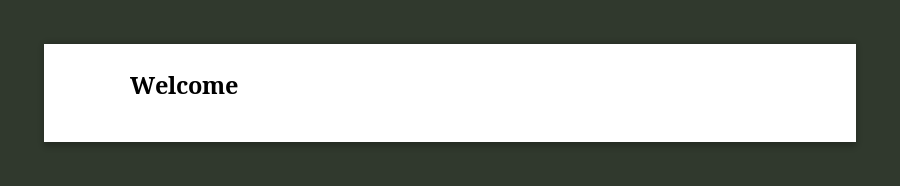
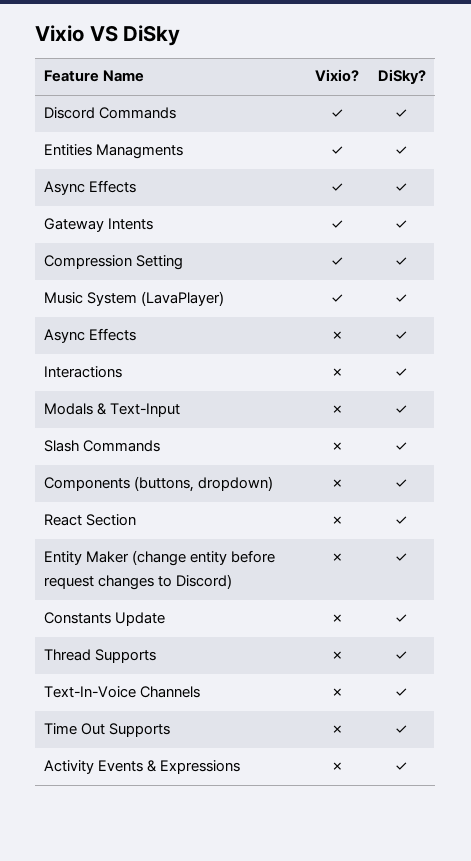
[130,76,238,94] Welcome -> [35,25,181,46] [43,70,144,82] [315,69,359,82] [377,69,426,84] [43,107,176,119] [330,109,344,118] [395,109,408,118] [43,144,183,159] [330,146,344,155] [395,146,408,155] [43,180,136,195] [330,183,344,192] [395,183,408,192] [43,218,153,232] [330,220,344,229] [395,220,408,229] [43,255,183,270] [330,257,344,266] [395,257,408,266] [43,291,224,306] [330,294,344,303] [395,294,408,303] [43,328,136,343] [330,331,344,340] [395,331,408,340] [43,366,122,378] [330,368,344,377] [395,368,408,377] [43,403,180,417] [330,405,344,414] [395,405,408,414] [43,440,160,452] [330,442,344,451] [395,442,408,451] [43,476,273,492] [330,479,344,488] [395,479,408,488] [43,514,136,526] [330,516,344,525] [395,516,408,525] [43,550,275,566] [43,574,232,590] [330,553,344,562] [395,553,408,562] [43,612,165,626] [330,614,344,623] [395,614,408,623] [43,649,156,663] [330,651,344,660] [395,651,408,660] [43,686,200,698] [330,688,344,697] [395,688,408,697] [43,723,170,737] [330,725,344,734] [395,725,408,734] [43,760,240,774] [330,762,344,771] [395,762,408,771] Vixio VS DiSky // Feature Name | Vixio? | DiSky? // Discord Commands | ✓ | ✓ // Entities Managments | ✓ | ✓ // Async Effects | ✓ | ✓ // Gateway Intents | ✓ | ✓ // Compression Setting | ✓ | ✓ // Music System (LavaPlayer) | ✓ | ✓ // Async Effects | ✗ | ✓ // Interactions | ✗ | ✓ // Modals & Text-Input | ✗ | ✓ // Slash Commands | ✗ | ✓ // Components (buttons, dropdown) | ✗ | ✓ // React Section | ✗ | ✓ // Entity Maker (change entity before request changes to Discord) | ✗ | ✓ // Constants Update | ✗ | ✓ // Thread Supports | ✗ | ✓ // Text-In-Voice Channels | ✗ | ✓ // Time Out Supports | ✗ | ✓ // Activity Events & Expressions | ✗ | ✓

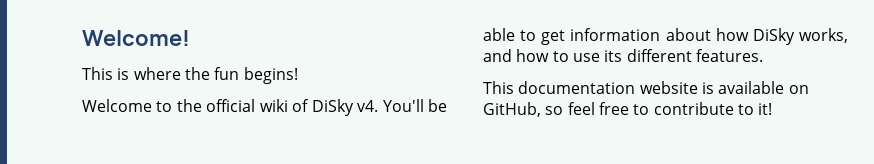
[35,25,181,46] [43,70,144,82] [315,69,359,82] [377,69,426,84] [43,107,176,119] [330,109,344,118] [395,109,408,118] [43,144,183,159] [330,146,344,155] [395,146,408,155] [43,180,136,195] [330,183,344,192] [395,183,408,192] [43,218,153,232] [330,220,344,229] [395,220,408,229] [43,255,183,270] [330,257,344,266] [395,257,408,266] [43,291,224,306] [330,294,344,303] [395,294,408,303] [43,328,136,343] [330,331,344,340] [395,331,408,340] [43,366,122,378] [330,368,344,377] [395,368,408,377] [43,403,180,417] [330,405,344,414] [395,405,408,414] [43,440,160,452] [330,442,344,451] [395,442,408,451] [43,476,273,492] [330,479,344,488] [395,479,408,488] [43,514,136,526] [330,516,344,525] [395,516,408,525] [43,550,275,566] [43,574,232,590] [330,553,344,562] [395,553,408,562] [43,612,165,626] [330,614,344,623] [395,614,408,623] [43,649,156,663] [330,651,344,660] [395,651,408,660] [43,686,200,698] [330,688,344,697] [395,688,408,697] [43,723,170,737] [330,725,344,734] [395,725,408,734] [43,760,240,774] [330,762,344,771] [395,762,408,771] Vixio VS DiSky // Feature Name | Vixio? | DiSky? // Discord Commands | ✓ | ✓ // Entities Managments | ✓ | ✓ // Async Effects | ✓ | ✓ // Gateway Intents | ✓ | ✓ // Compression Setting | ✓ | ✓ // Music System (LavaPlayer) | ✓ | ✓ // Async Effects | ✗ | ✓ // Interactions | ✗ | ✓ // Modals & Text-Input | ✗ | ✓ // Slash Commands | ✗ | ✓ // Components (buttons, dropdown) | ✗ | ✓ // React Section | ✗ | ✓ // Entity Maker (change entity before request changes to Discord) | ✗ | ✓ // Constants Update | ✗ | ✓ // Thread Supports | ✗ | ✓ // Text-In-Voice Channels | ✗ | ✓ // Time Out Supports | ✗ | ✓ // Activity Events & Expressions | ✗ | ✓ -> [82,30,190,46] [82,67,298,84] [82,99,447,116] [483,28,848,45] [483,49,763,62] [483,81,809,94] [483,102,773,117] Welcome! // This is where the fun begins! // Welcome to the official wiki of DiSky v4. You'll be able to get information about how DiSky works, and how to use its different features. // This documentation website is available on GitHub, so feel free to contribute to it!

